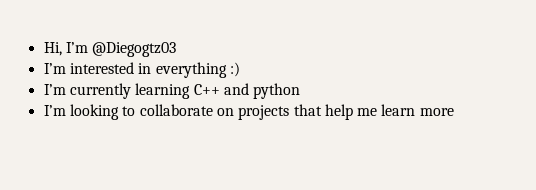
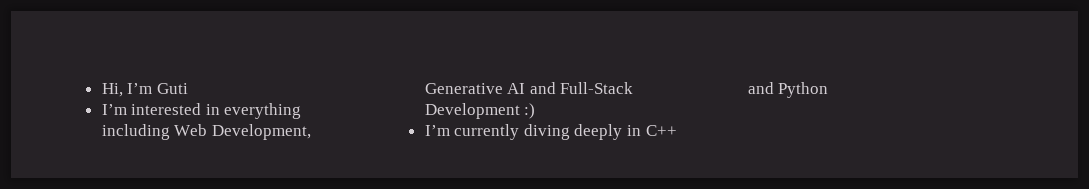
[92,42,177,57] @Diegogtz03 -> [156,83,188,94] Guti
[229,62,240,77] [43,83,301,99] [43,104,454,120] :) // I’m currently learning C++ and python // I’m looking to collaborate on projects that help me learn more -> [101,124,311,140] [424,82,634,94] [424,103,536,119] [424,124,677,140] [747,82,829,98] including Web Development, Generative AI and Full-Stack Development :) // I’m currently diving deeply in C++ and Python

